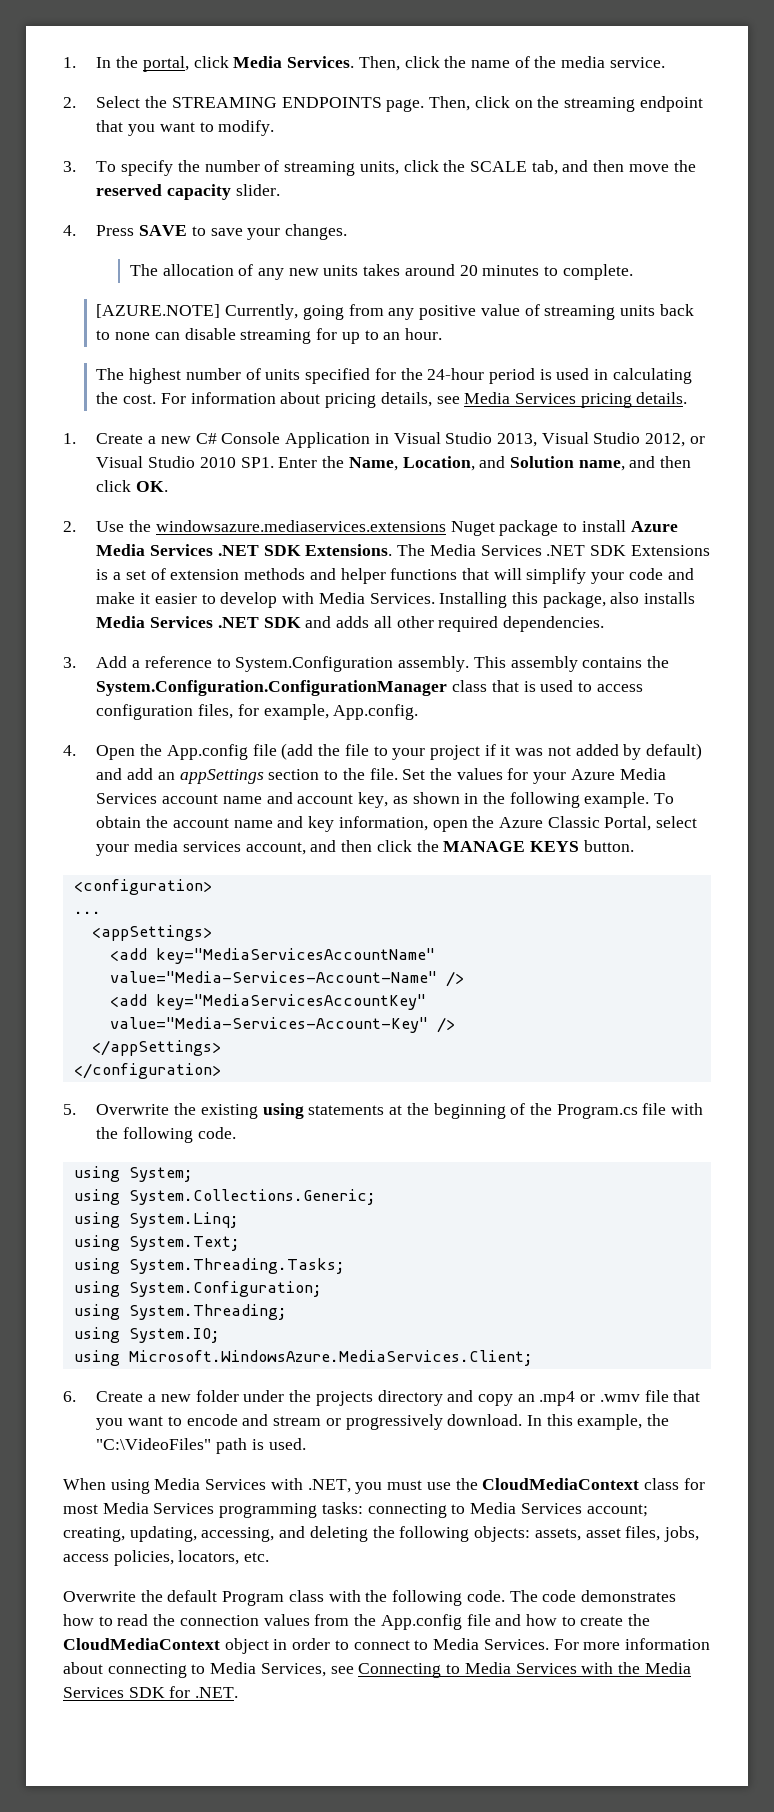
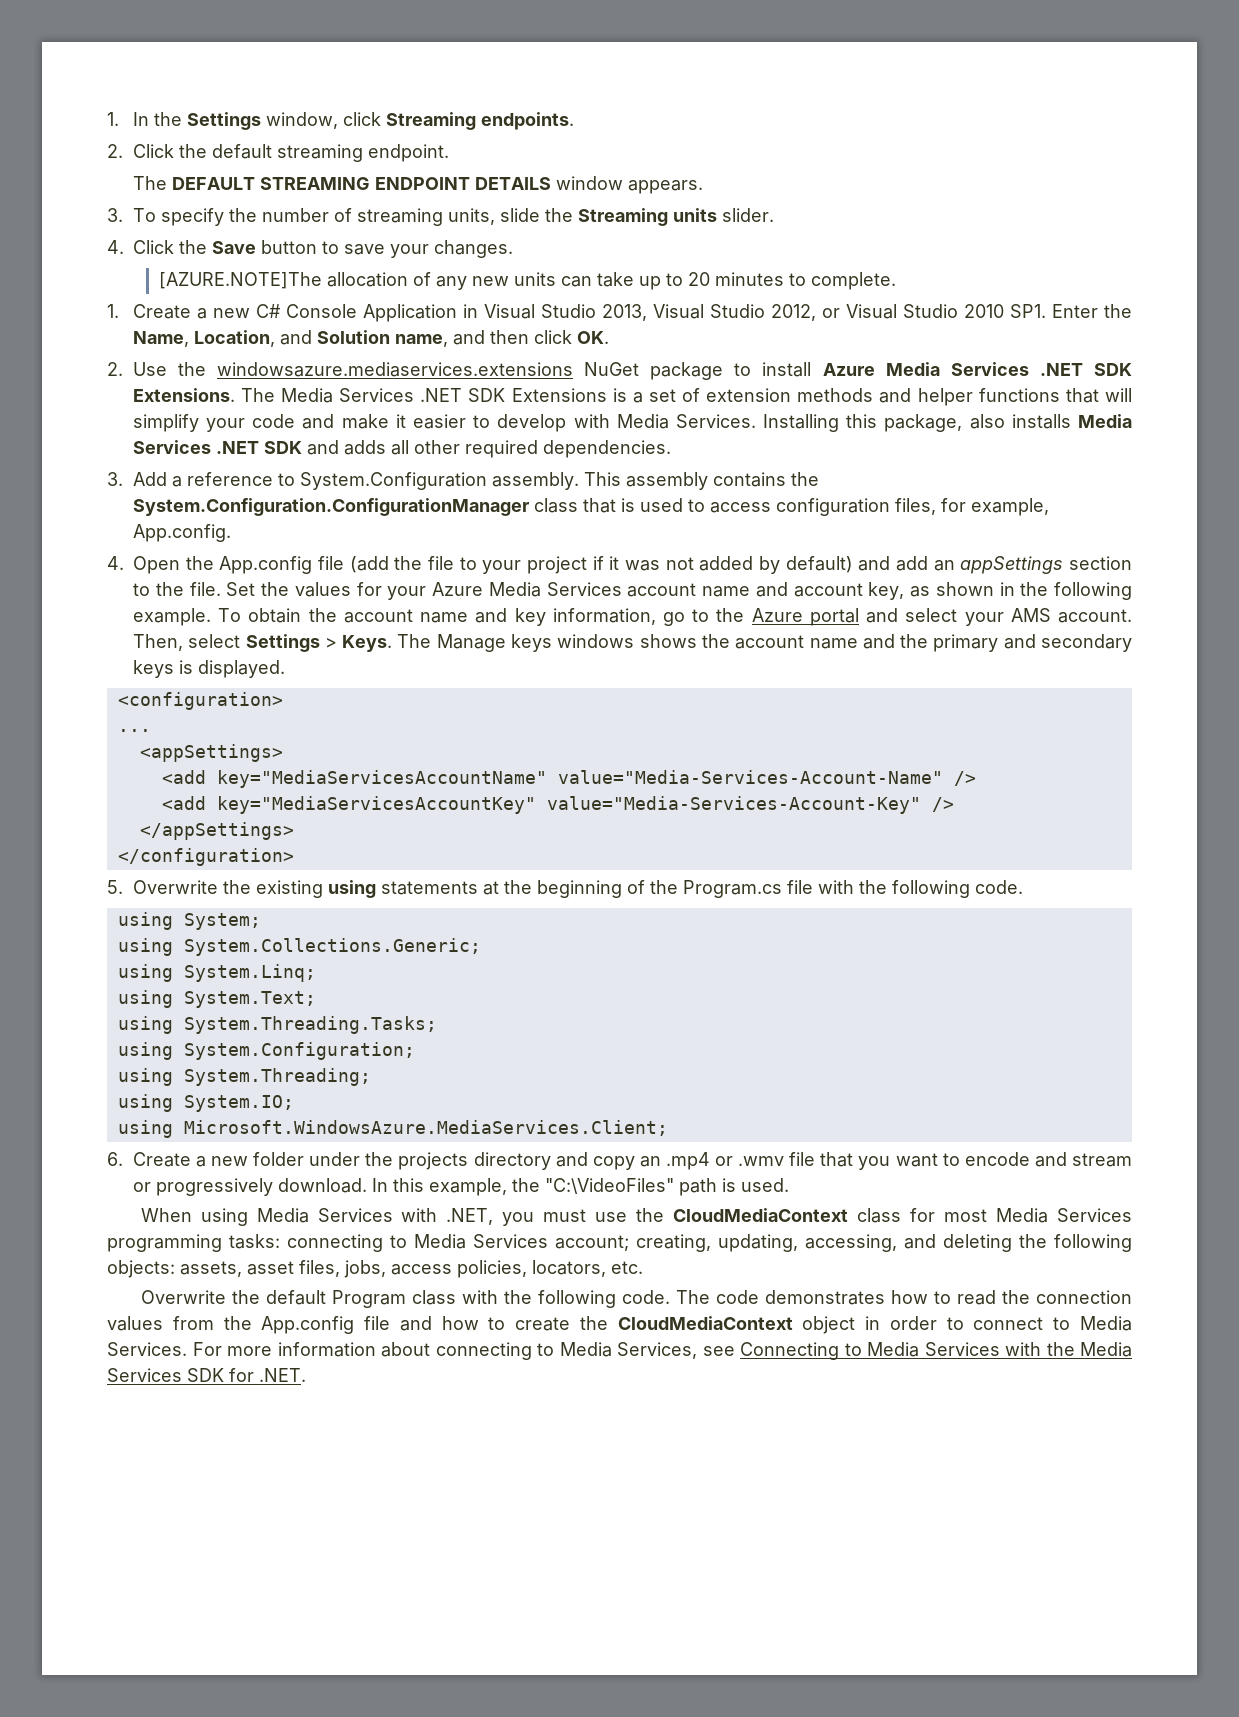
[142,56,665,72] [63,96,703,112] [96,120,275,136] portal, click Media Services. Then, click the name of the media service. // 2. Select the STREAMING ENDPOINTS page. Then, click on the streaming endpoint that you want to modify. -> [186,112,574,130] [107,144,449,162] [132,176,703,194] Settings window, click Streaming endpoints. // 2. Click the default streaming endpoint. // The DEFAULT STREAMING ENDPOINT DETAILS window appears.
[403,160,696,175] [96,184,280,200] [63,225,188,236] click the SCALE tab, and then move the reserved capacity slider. // 4. Press SAVE -> [499,208,774,226] [107,240,317,254] slide the Streaming units slider. // 4. Click the Save button
[129,264,158,276] The -> [158,272,322,289] [AZURE.NOTE]The
[363,264,455,276] takes around -> [560,272,683,290] can take up to
[96,304,694,320] [96,328,442,344] [96,368,692,384] [96,392,688,408] // [AZURE.NOTE] Currently, going from any positive value of streaming units back to none can disable streaming for up to an hour. // The highest number of units specified for the 24-hour period is used in calculating the cost. For information about pricing details, see Media Services pricing details. -> (896, 281) none
[450,521,495,536] Nuget -> [584,362,640,376] NuGet
[432,816,698,832] [96,840,634,856] open the Azure Classic Portal, select your media services account, and then click the MANAGE KEYS button. -> [663,608,1132,626] [133,634,1132,652] [133,660,285,678] go to the Azure portal and select your AMS account. Then, select Settings > Keys. The Manage keys windows shows the account name and the primary and secondary keys is displayed.

